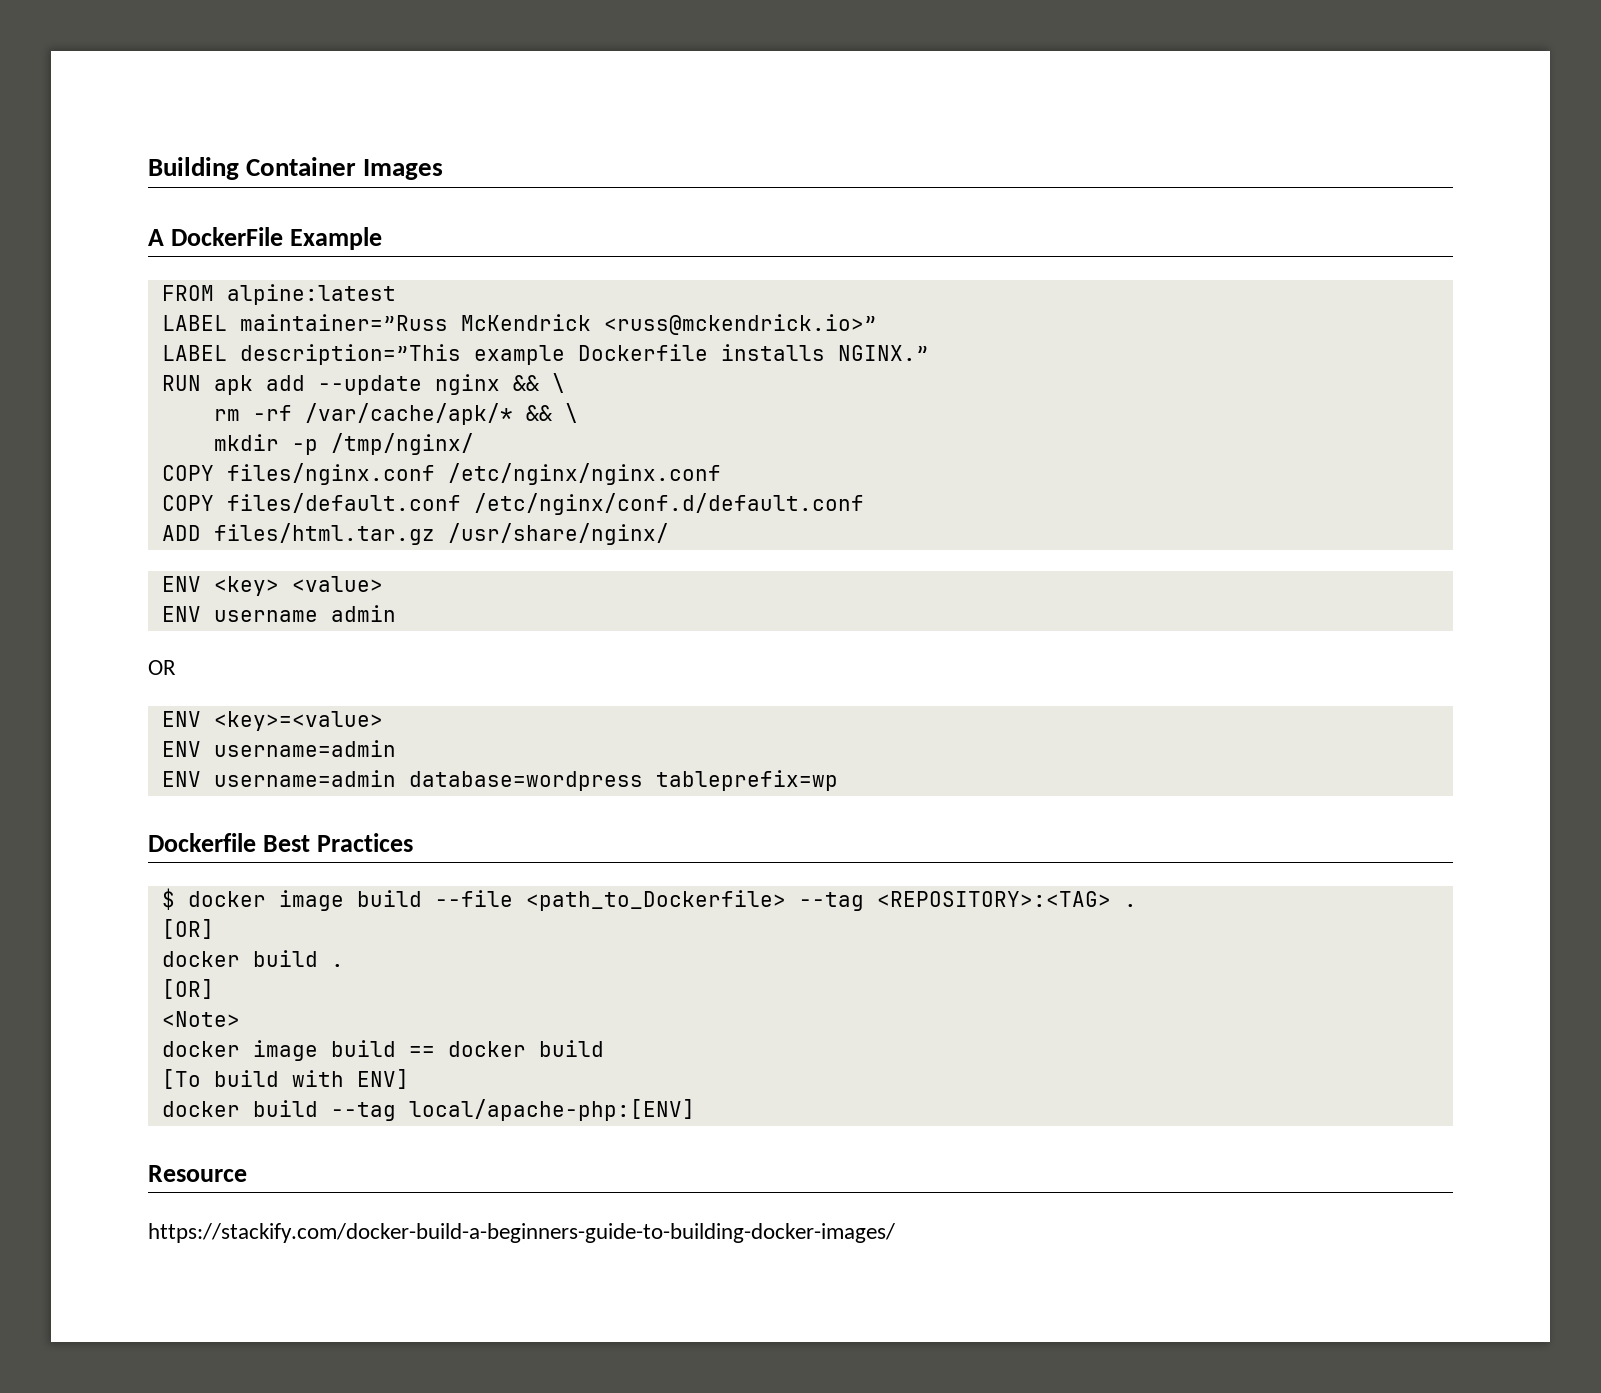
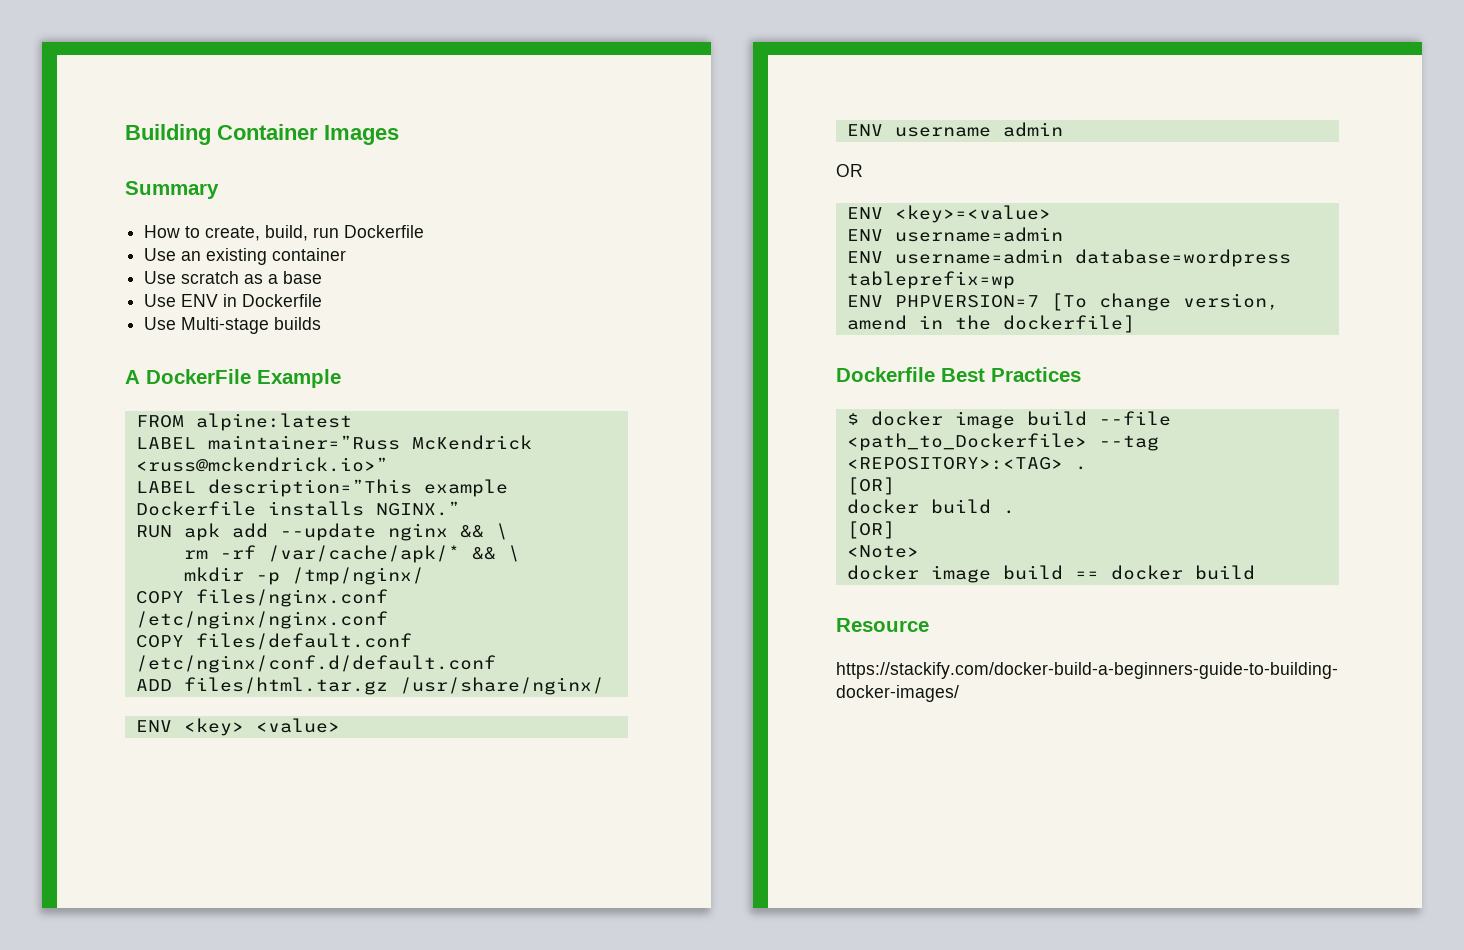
(444, 169) none -> [125,181,219,199] [144,225,425,241] [144,248,347,265] [144,271,323,284] [144,294,323,307] [144,317,322,334] // Summary // How to create, build, run Dockerfile // Use an existing container // Use scratch as a base // Use ENV in Dockerfile // Use Multi-stage builds
(838, 780) none -> [846,293,1279,311] [846,315,1135,333] // ENV PHPVERSION=7 [To change version, amend in the dockerfile]
[161,1069,409,1089] [161,1099,695,1121] // [To build with ENV] // docker build --tag local/apache-php:[ENV] -> (1255, 572) none

